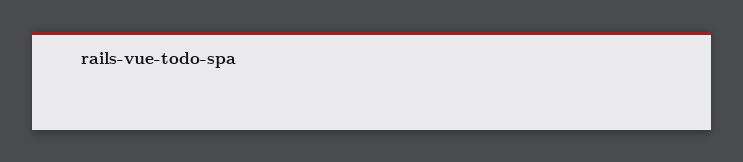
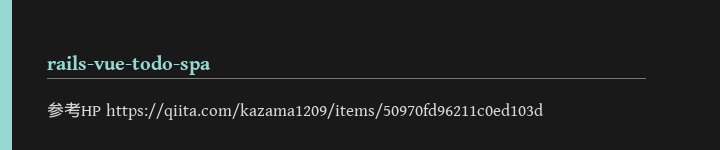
(236, 60) none -> [47,102,543,120] // 参考HP https://qiita.com/kazama1209/items/50970fd96211c0ed103d

